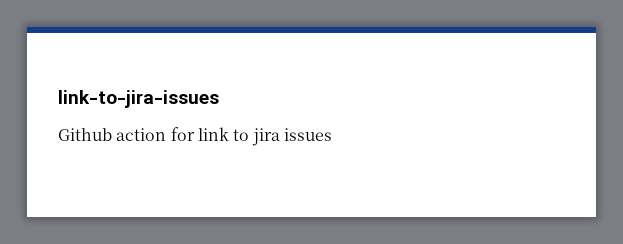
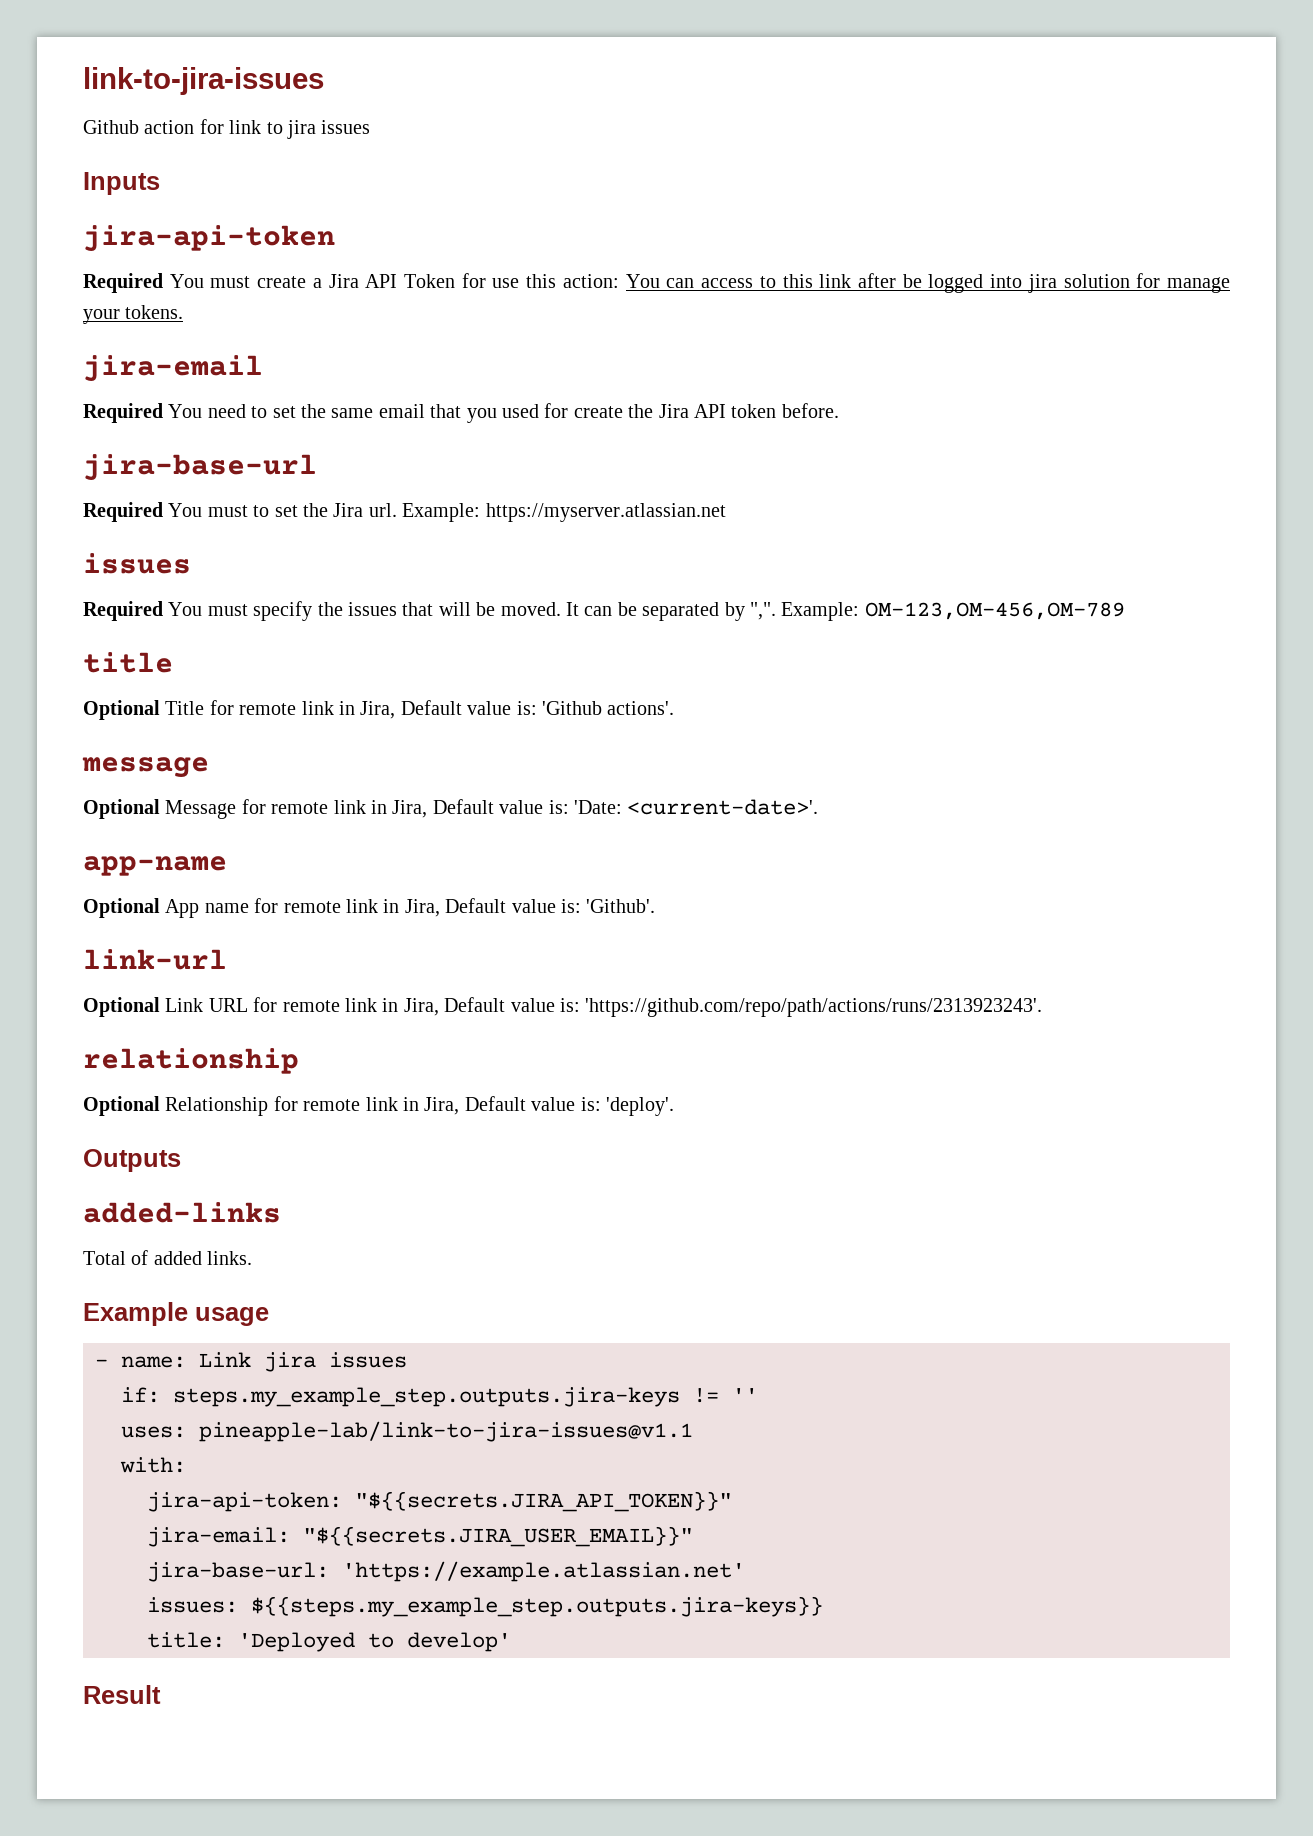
(332, 134) none -> [83,172,160,195] [83,225,335,252] [83,273,1231,293] [83,305,184,324] [83,355,263,382] [83,403,839,423] [83,454,317,481] [83,502,726,522] [83,553,191,574] [83,601,1125,621] [83,652,173,673] [83,700,675,720] [82,757,209,778] [83,799,819,819] [83,856,227,876] [83,898,656,918] [83,949,227,970] [83,997,1043,1017] [83,1048,299,1074] [83,1096,674,1116] [83,1149,181,1172] [83,1202,281,1223] [83,1250,253,1265] [83,1302,269,1326] [95,1352,407,1372] [121,1387,758,1407] [121,1421,693,1442] [120,1457,186,1473] [147,1491,732,1512] [147,1526,693,1547] [147,1561,745,1582] [147,1596,823,1617] [147,1632,511,1652] [83,1685,161,1704] // Inputs // jira-api-token // Required You must create a Jira API Token for use this action: You can access to this link after be logged into jira solution for manage your tokens. // jira-email // Required You need to set the same email that you used for create the Jira API token before. // jira-base-url // Required You must to set the Jira url. Example: https://myserver.atlassian.net // issues // Required You must specify the issues that will be moved. It can be separated by ",". Example: OM-123,OM-456,OM-789 // title // Optional Title for remote link in Jira, Default value is: 'Github actions'. // message // Optional Message for remote link in Jira, Default value is: 'Date: <current-date>'. // app-name // Optional App name for remote link in Jira, Default value is: 'Github'. // link-url // Optional Link URL for remote link in Jira, Default value is: 'https://github.com/repo/path/actions/runs/2313923243'. // relationship // Optional Relationship for remote link in Jira, Default value is: 'deploy'. // Outputs // added-links // Total of added links. // Example usage // - name: Link jira issues // if: steps.my_example_step.outputs.jira-keys != '' // uses: pineapple-lab/link-to-jira-issues@v1.1 // with: // jira-api-token: "${{secrets.JIRA_API_TOKEN}}" // jira-email: "${{secrets.JIRA_USER_EMAIL}}" // jira-base-url: 'https://example.atlassian.net' // issues: ${{steps.my_example_step.outputs.jira-keys}} // title: 'Deployed to develop' // Result

